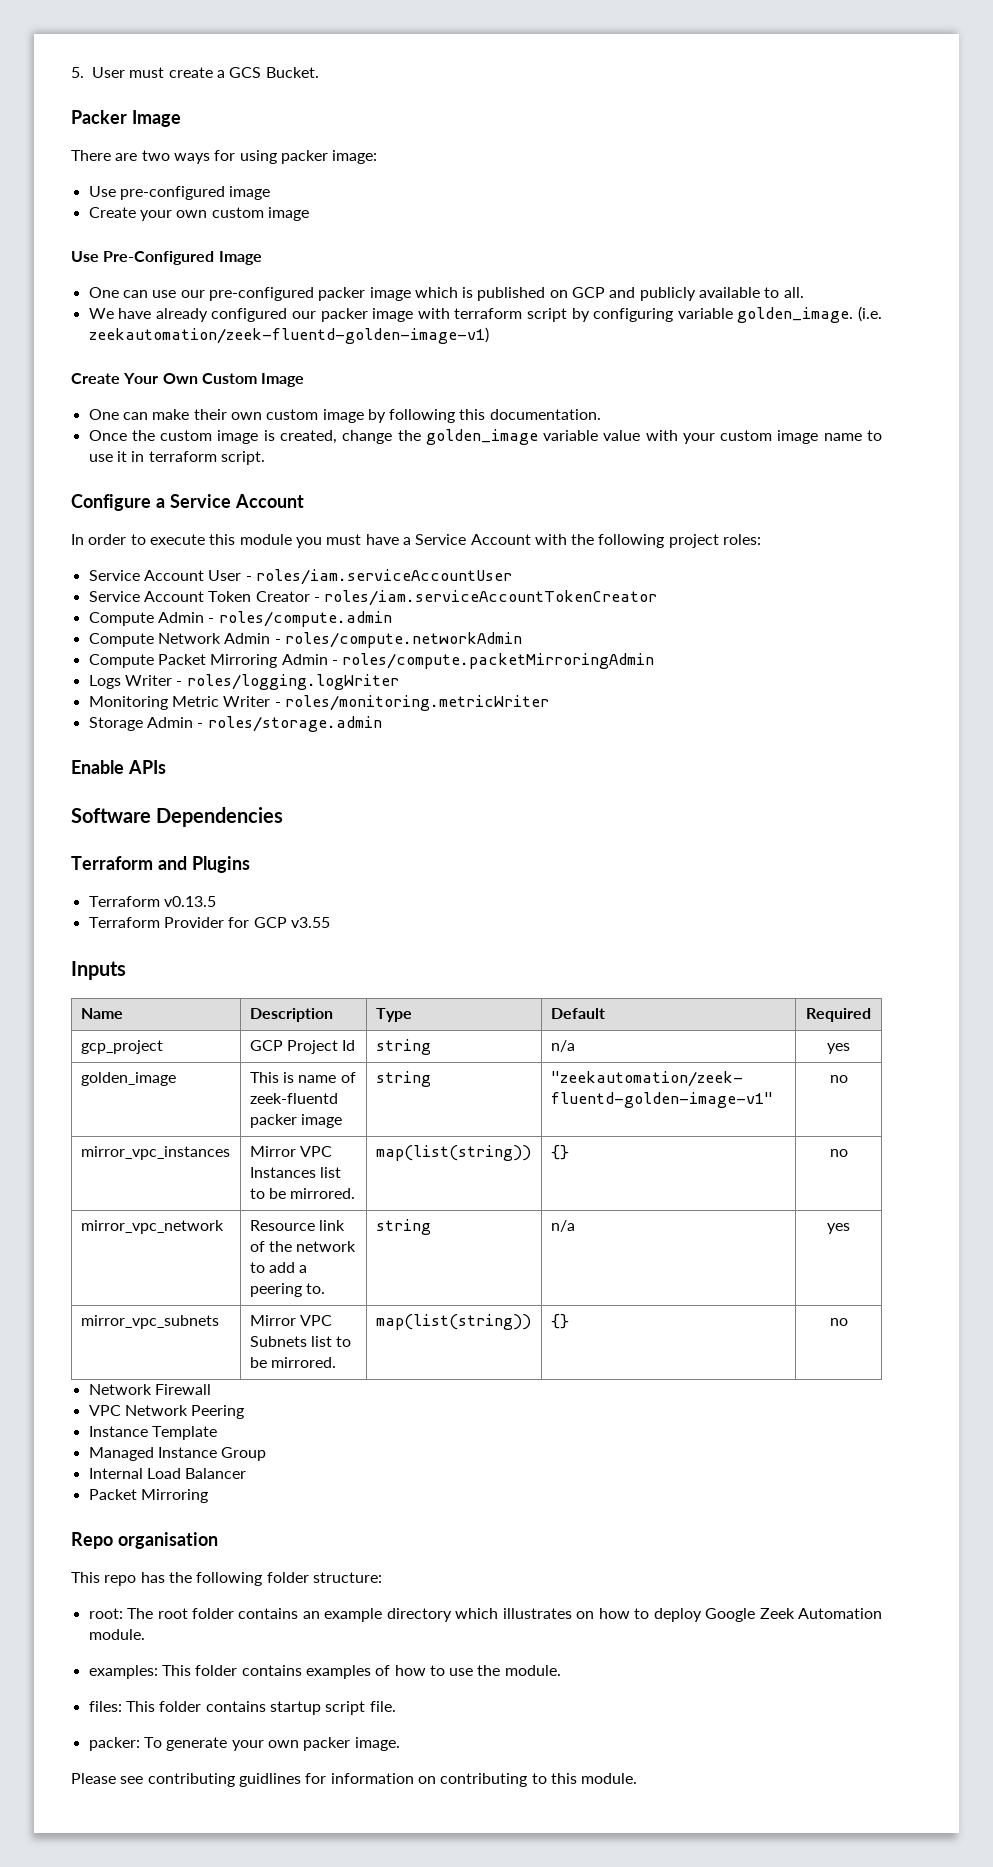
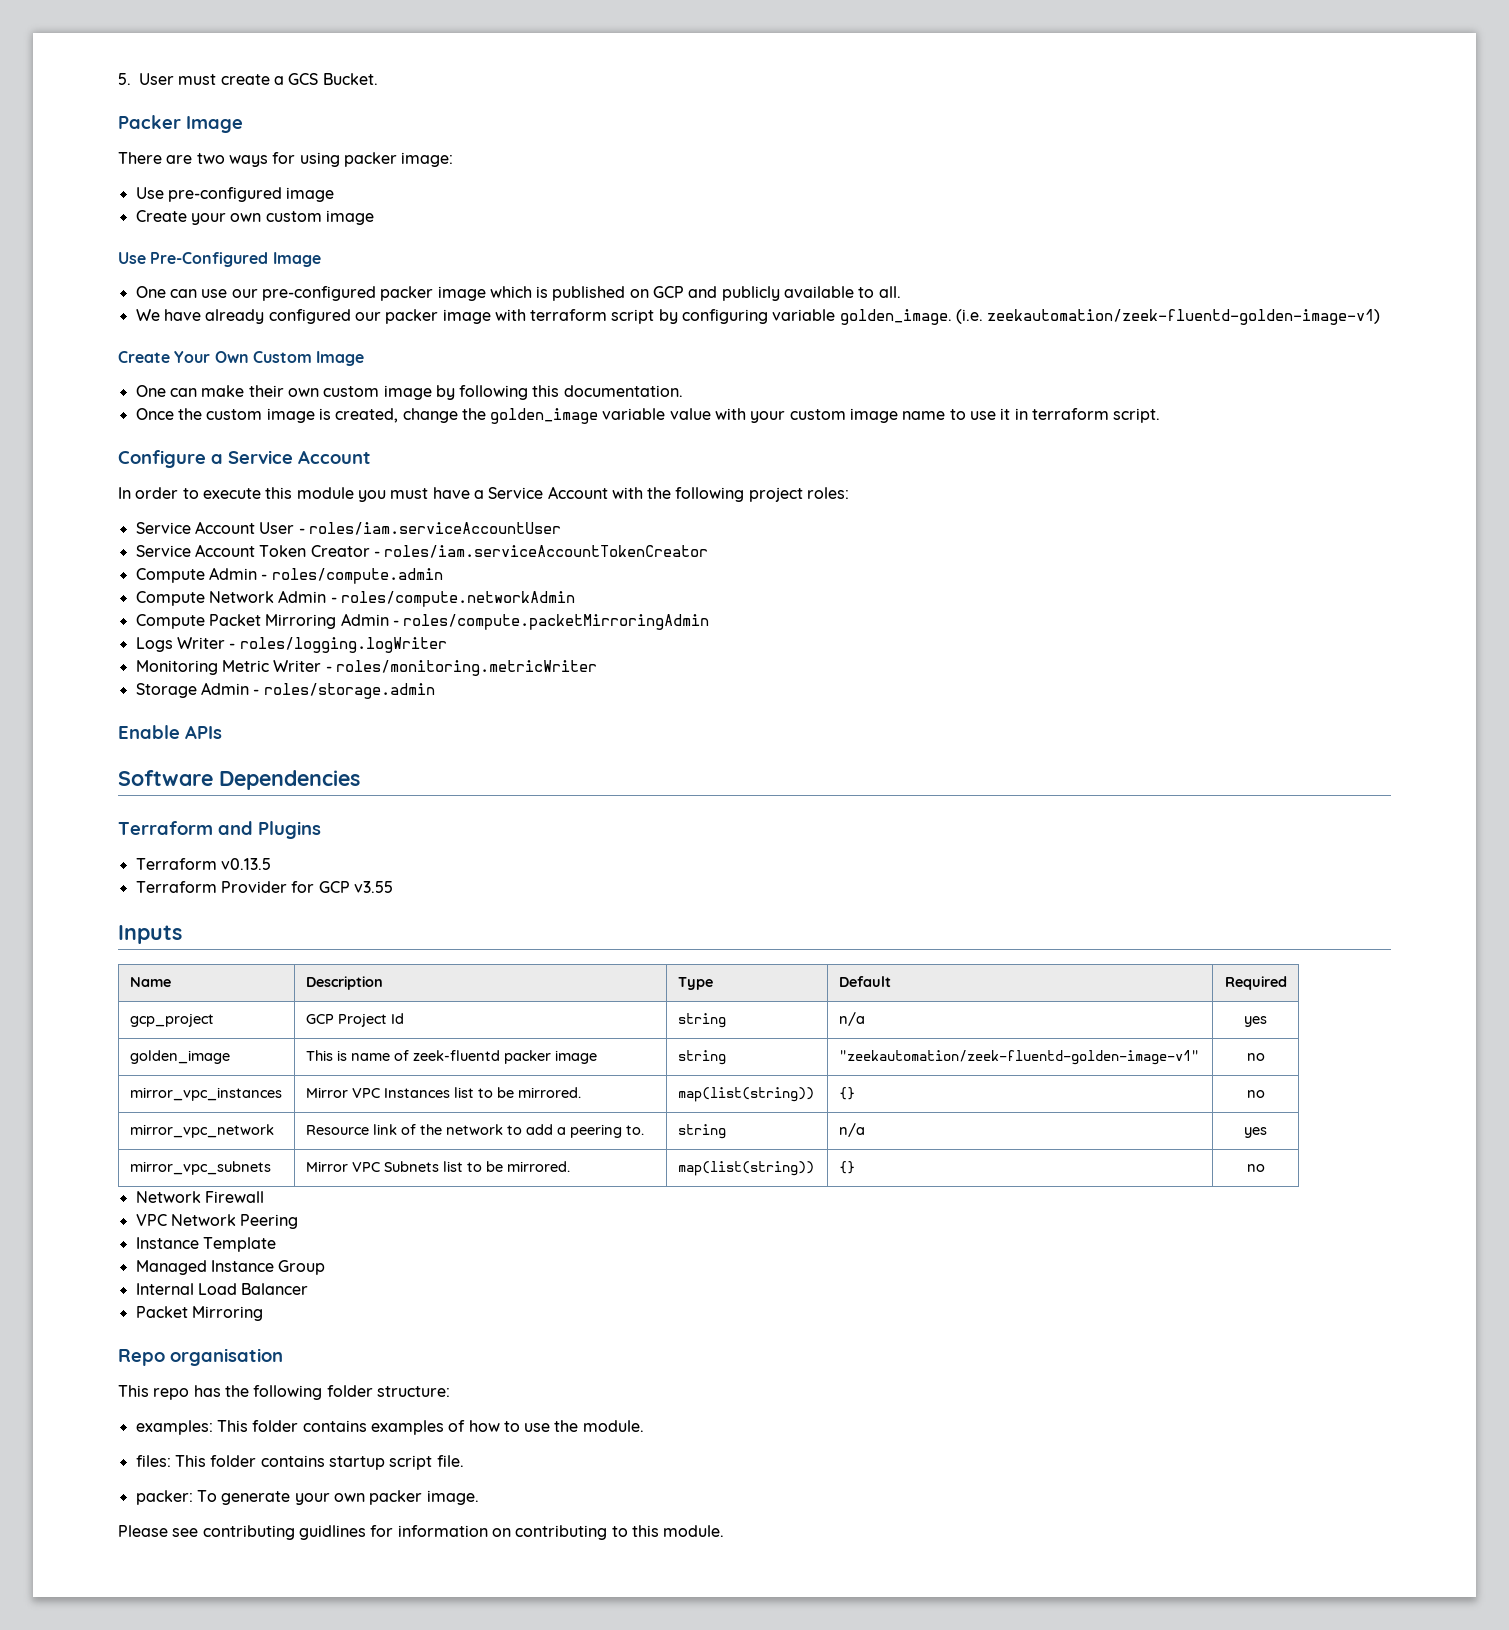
[88,1608,882,1622] [88,1629,145,1640] // root: The root folder contains an example directory which illustrates on how to deploy Google Zeek Automation module. -> (450, 1391) none

